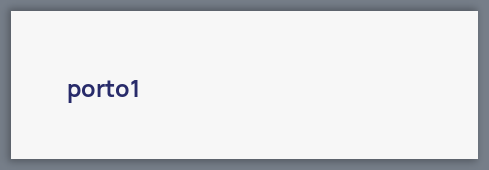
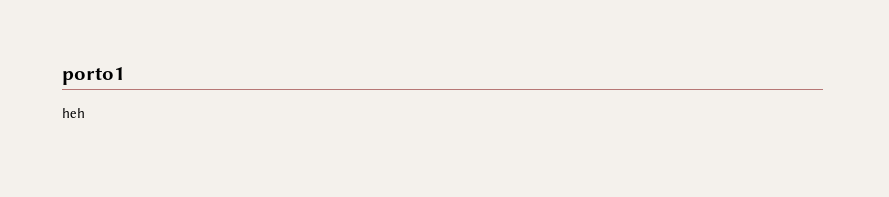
(140, 91) none -> [62,108,85,118] // heh

